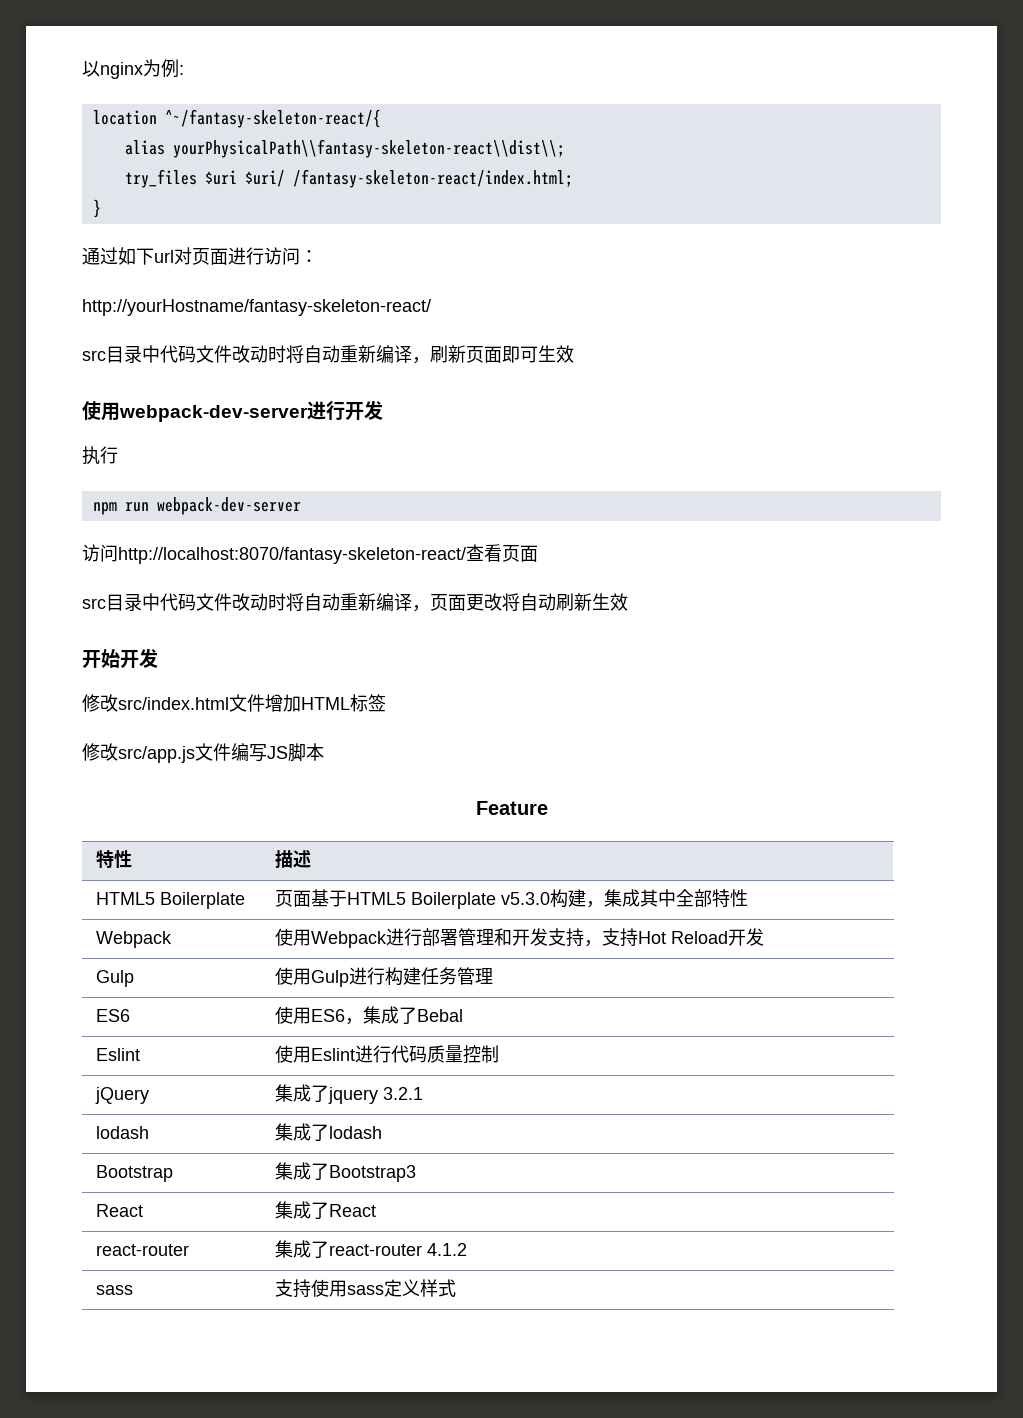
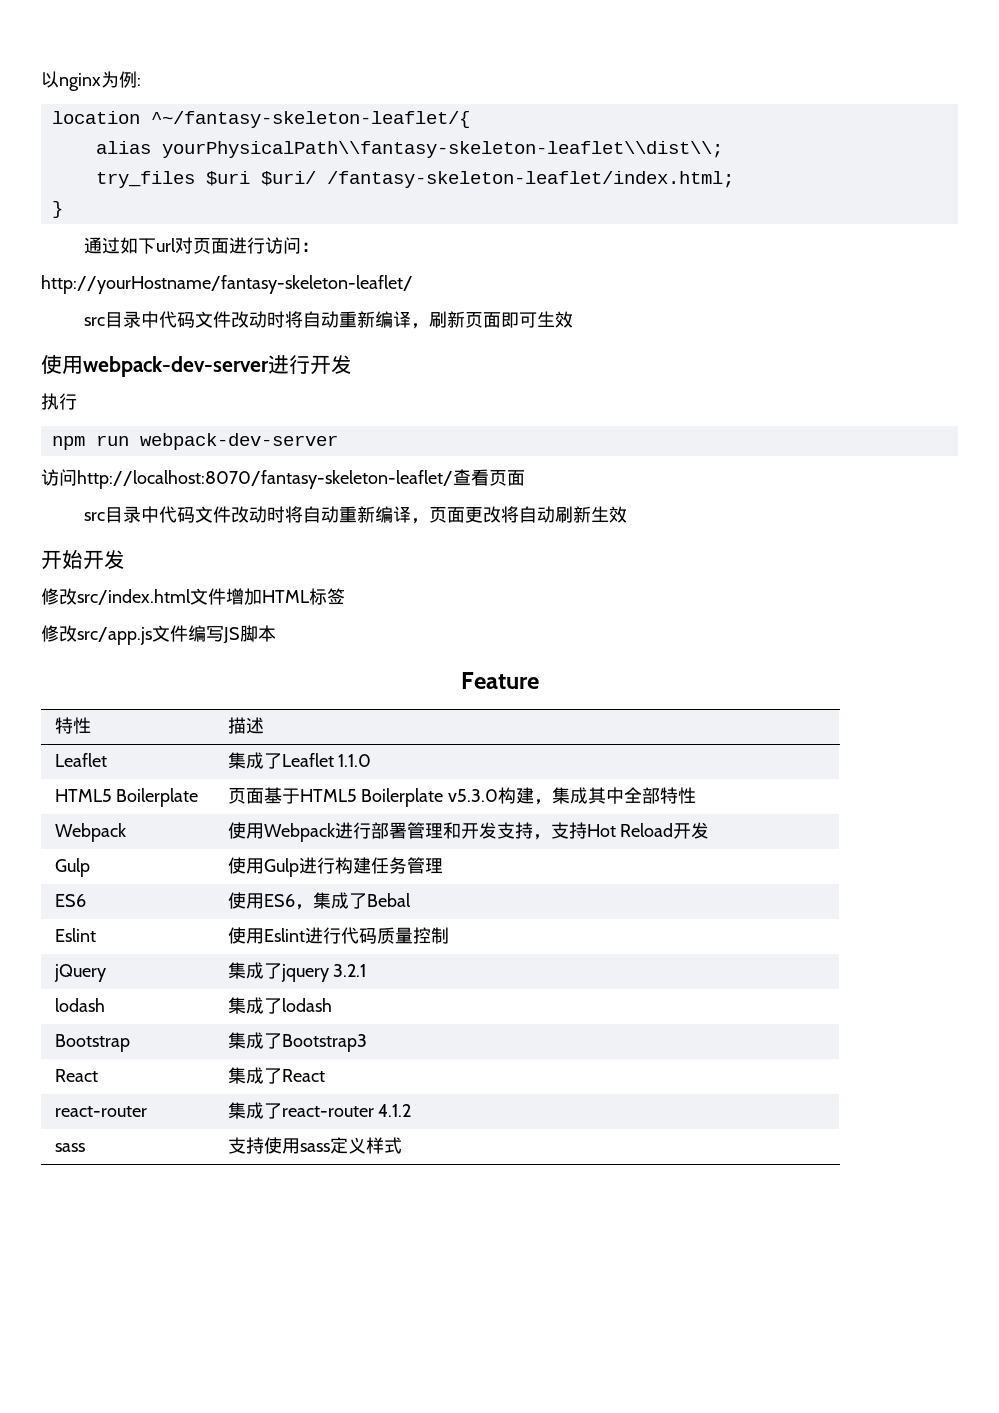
[164,109,381,128] ^~/fantasy-skeleton-react/{ -> [150,111,470,128] ^~/fantasy-skeleton-leaflet/{
[172,139,565,158] yourPhysicalPath\\fantasy-skeleton-react\\dist\\; -> [161,141,723,158] yourPhysicalPath\\fantasy-skeleton-leaflet\\dist\\;
[292,169,573,188] /fantasy-skeleton-react/index.html; -> [326,171,734,188] /fantasy-skeleton-leaflet/index.html;
[82,299,431,316] http://yourHostname/fantasy-skeleton-react/ -> [41,275,413,294] http://yourHostname/fantasy-skeleton-leaflet/
[118,547,466,564] http://localhost:8070/fantasy-skeleton-react/ -> [77,470,453,489] http://localhost:8070/fantasy-skeleton-leaflet/
(311, 859) none -> [54,753,107,767] [227,752,372,769] // Leaflet | 集成了Leaflet 1.1.0

